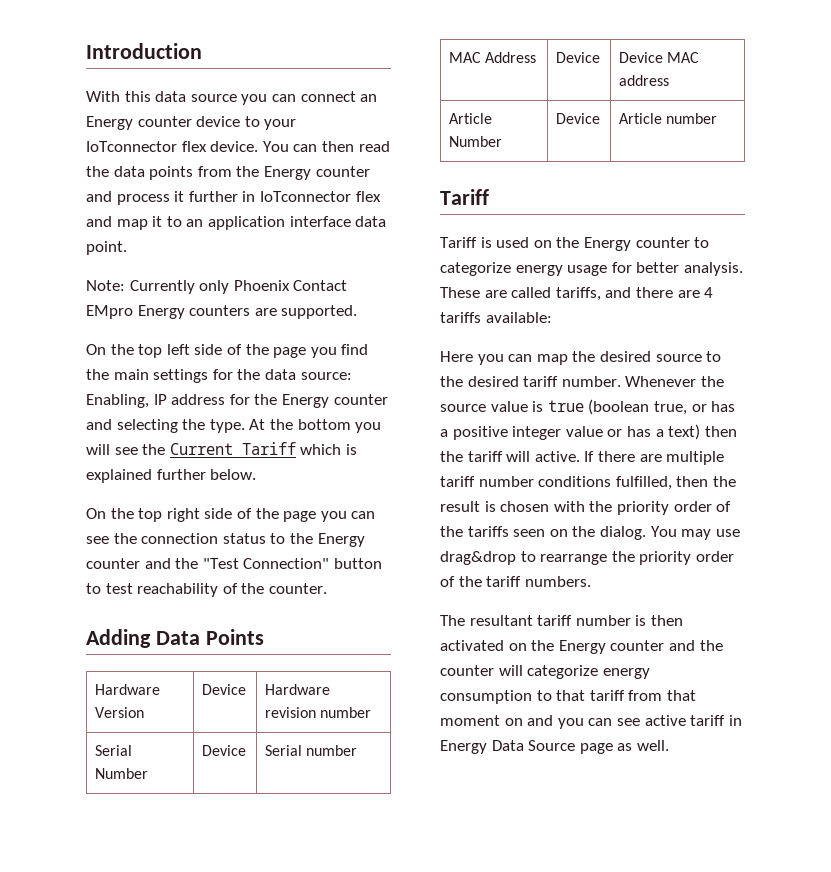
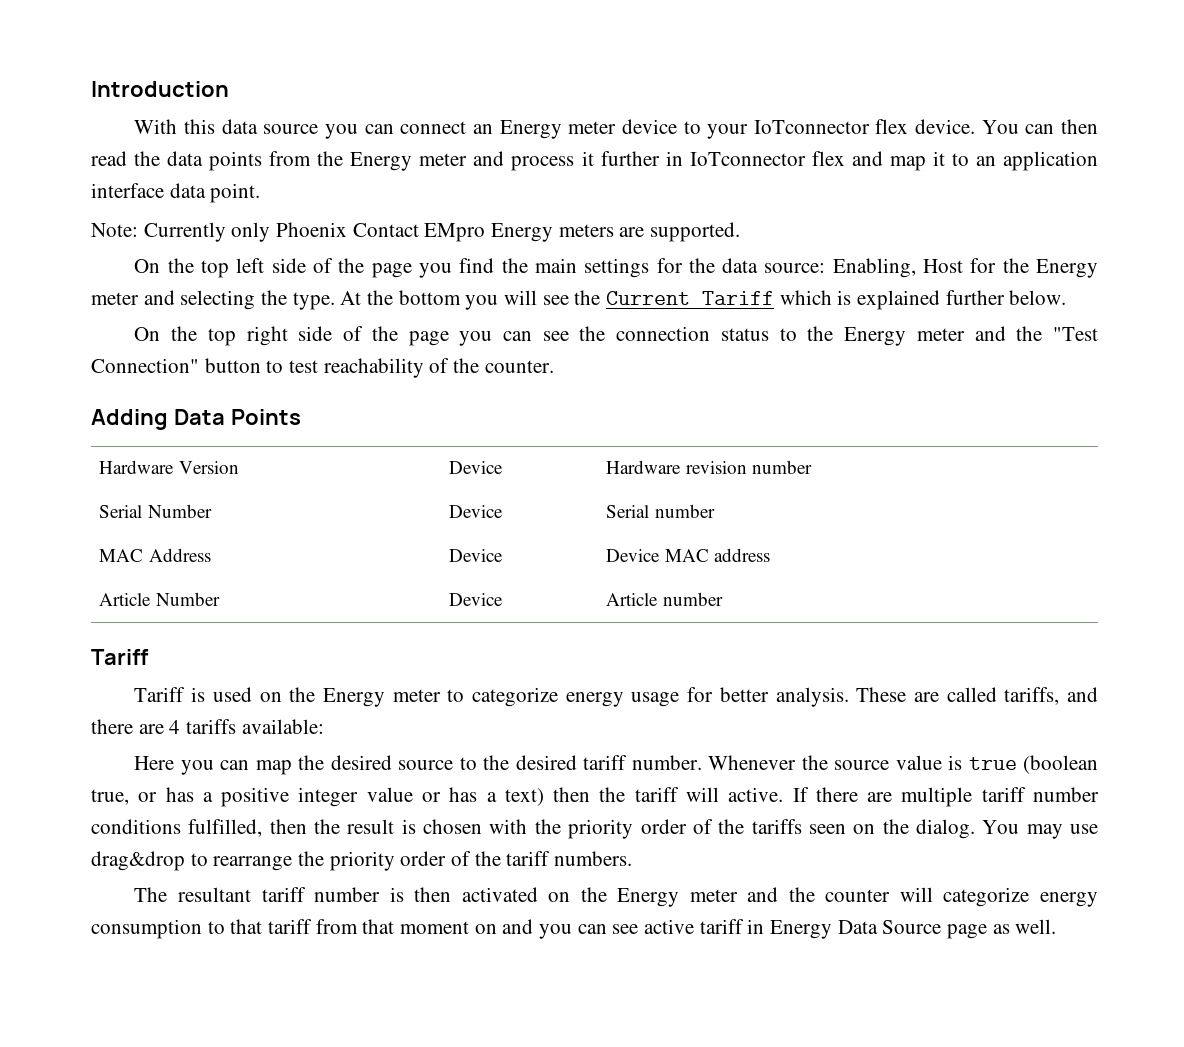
[137,116,192,127] counter -> [568,121,617,134] meter
[315,166,370,177] counter -> [419,153,468,166] meter
[189,305,251,316] counters -> [558,224,614,237] meters
[153,394,226,405] IP address -> [923,259,964,273] Host
[333,394,388,405] counter -> [91,292,139,305] meter
[86,558,140,569] counter -> [916,328,965,341] meter
[635,237,690,248] counter -> [392,689,441,702] meter
[610,640,665,651] counter -> [689,889,738,902] meter

